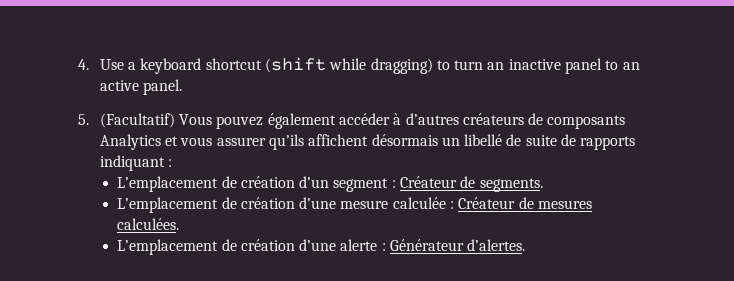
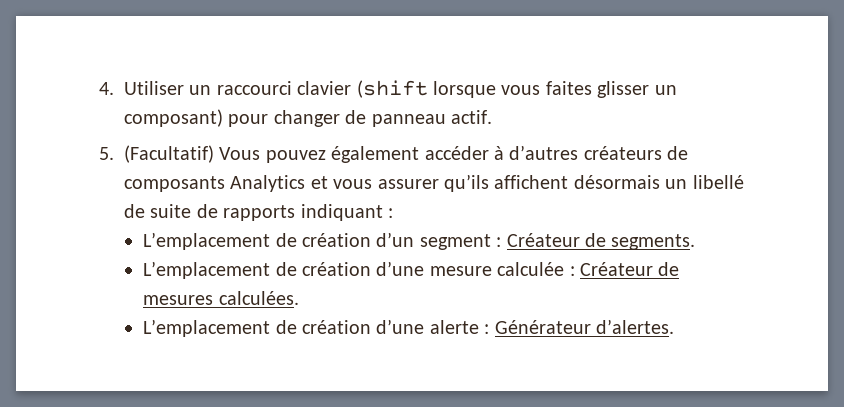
[99,57,640,74] [99,79,182,95] Use a keyboard shortcut (shift while dragging) to turn an inactive panel to an active panel. -> [124,80,677,98] [124,109,492,127] Utiliser un raccourci clavier (shift lorsque vous faites glisser un composant) pour changer de panneau actif.

